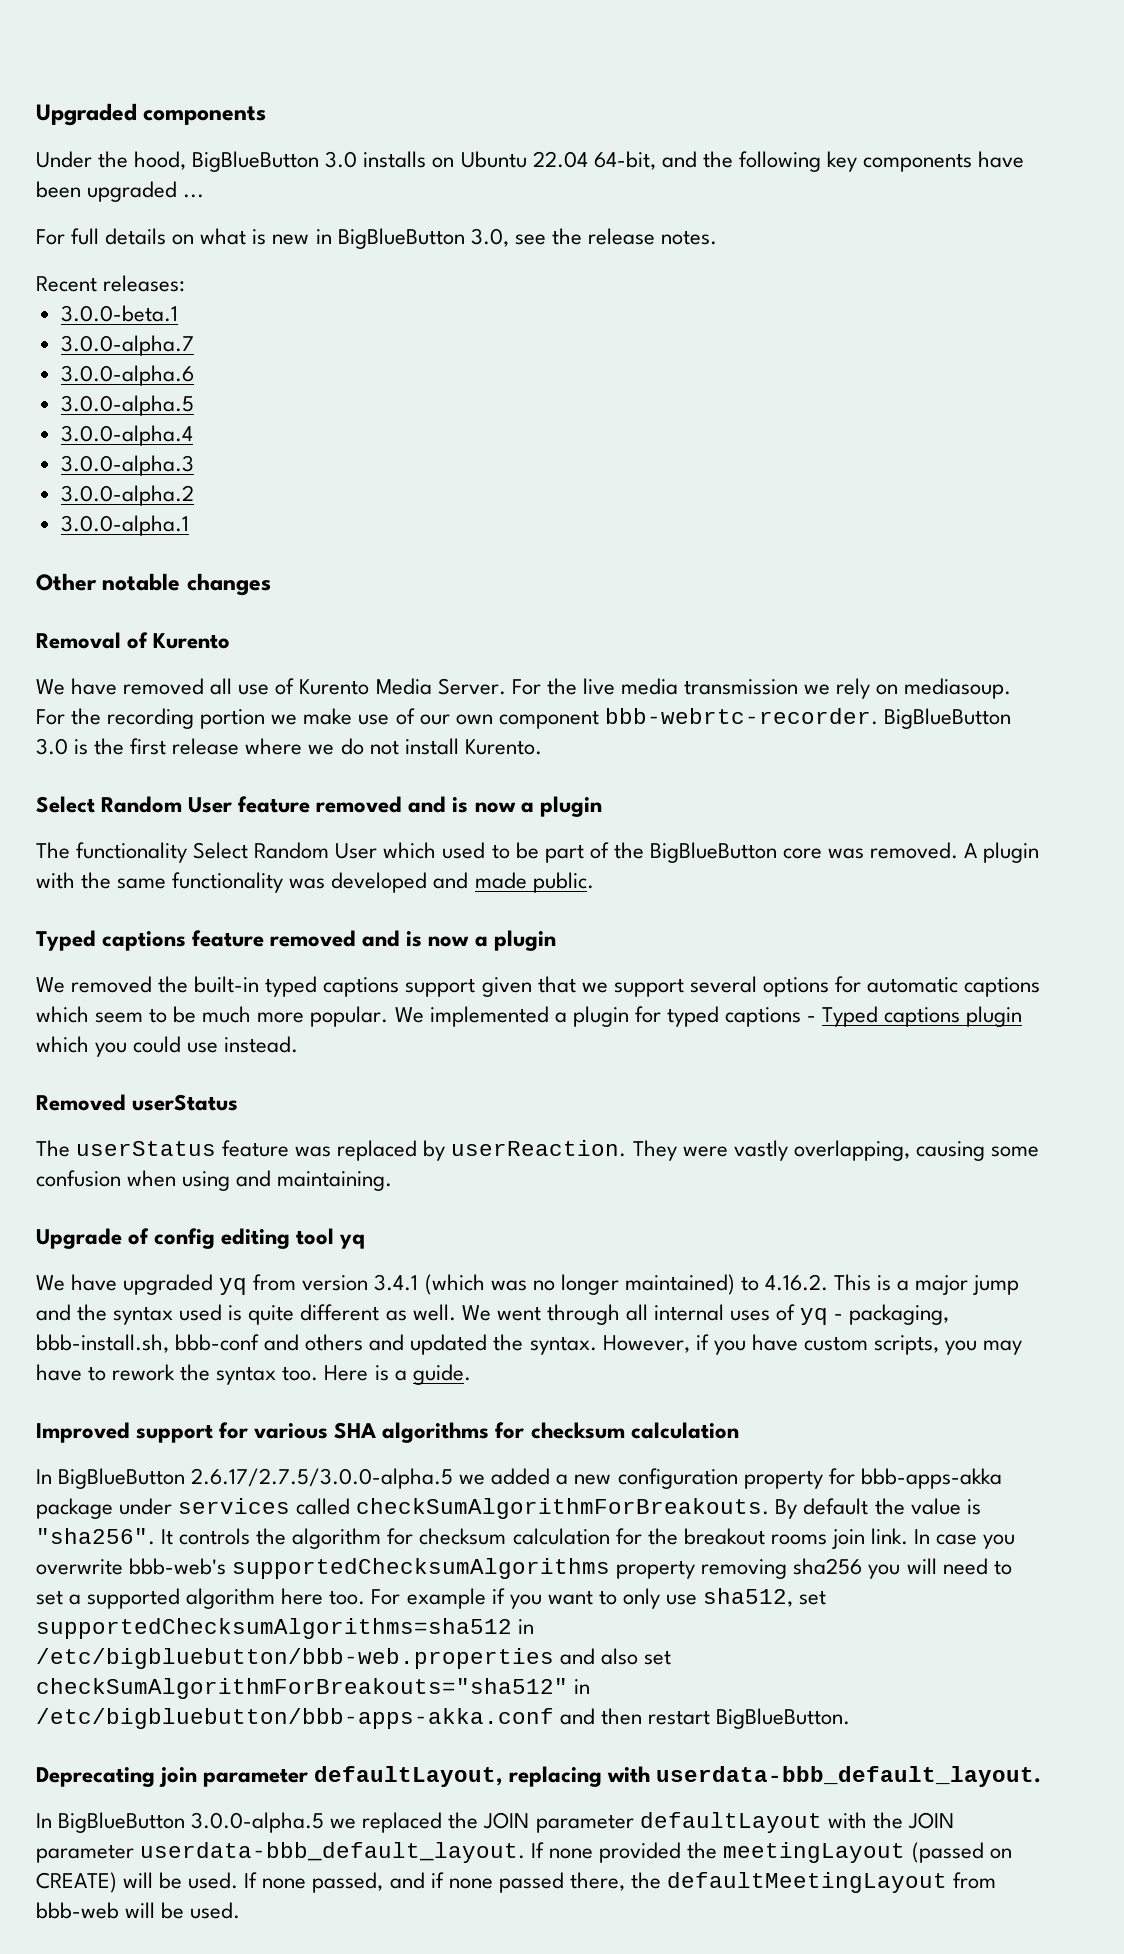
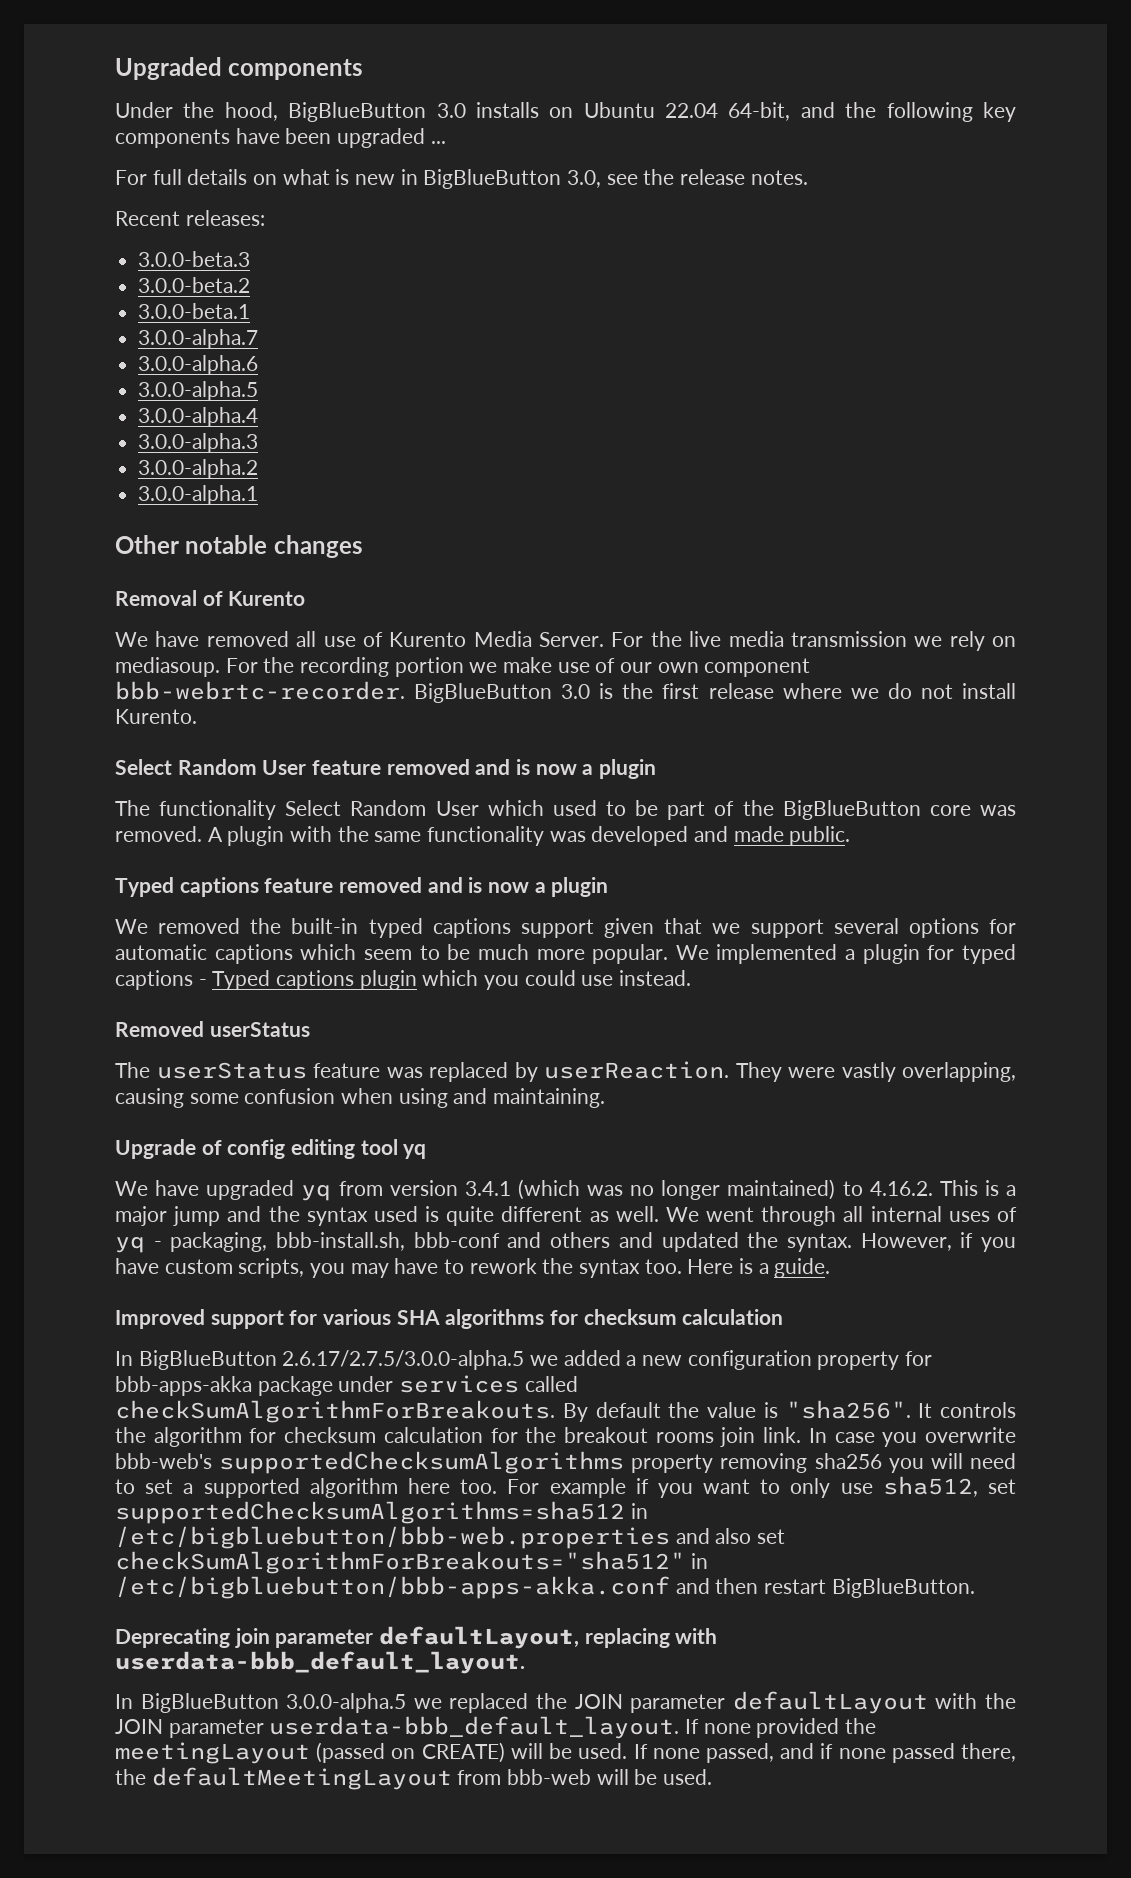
(186, 283) none -> [138,251,251,267] [138,277,251,293] // 3.0.0-beta.3 // 3.0.0-beta.2

